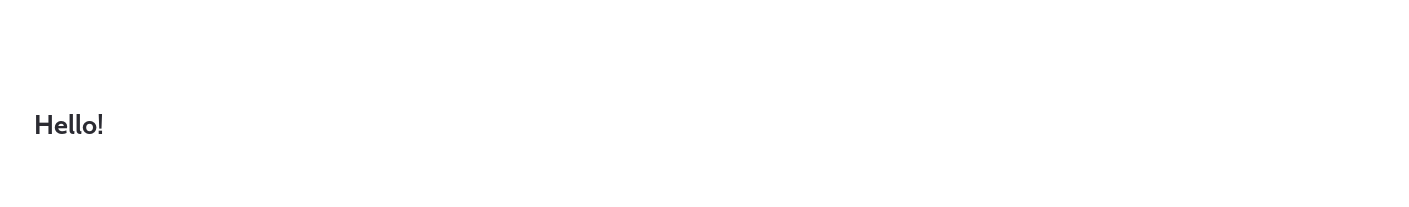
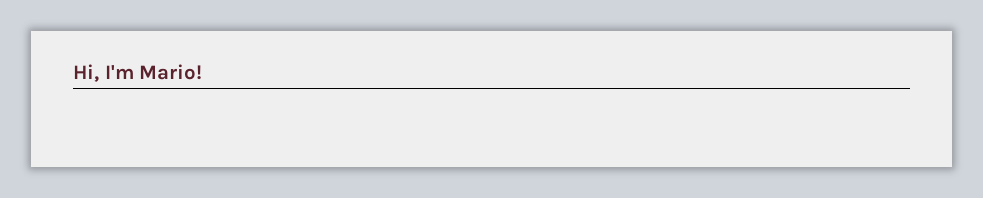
[34,114,104,134] Hello! -> [73,64,203,82] Hi, I'm Mario!

